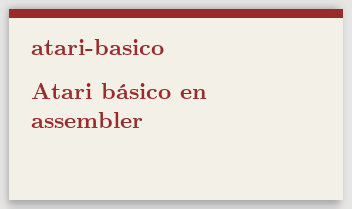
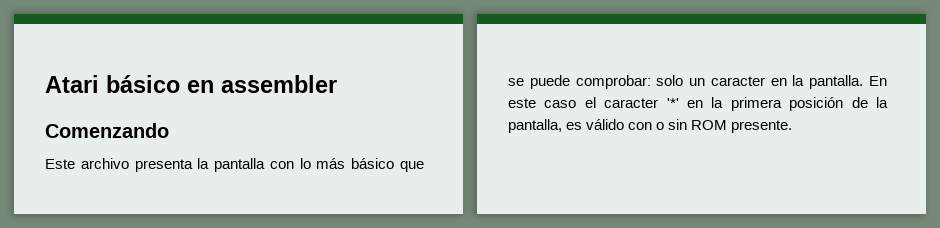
[31,39,164,55] atari-basico // -> (45, 84) none
(143, 120) none -> [45,123,169,138] [45,158,424,172] [508,75,887,89] [508,97,888,111] [508,119,793,133] // Comenzando // Este archivo presenta la pantalla con lo más básico que se puede comprobar: solo un caracter en la pantalla. En este caso el caracter '*' en la primera posición de la pantalla, es válido con o sin ROM presente.

